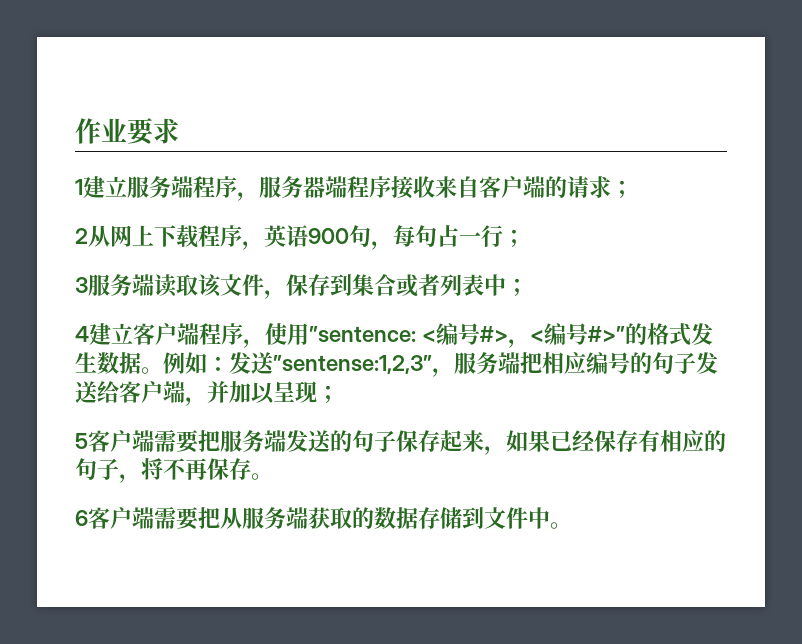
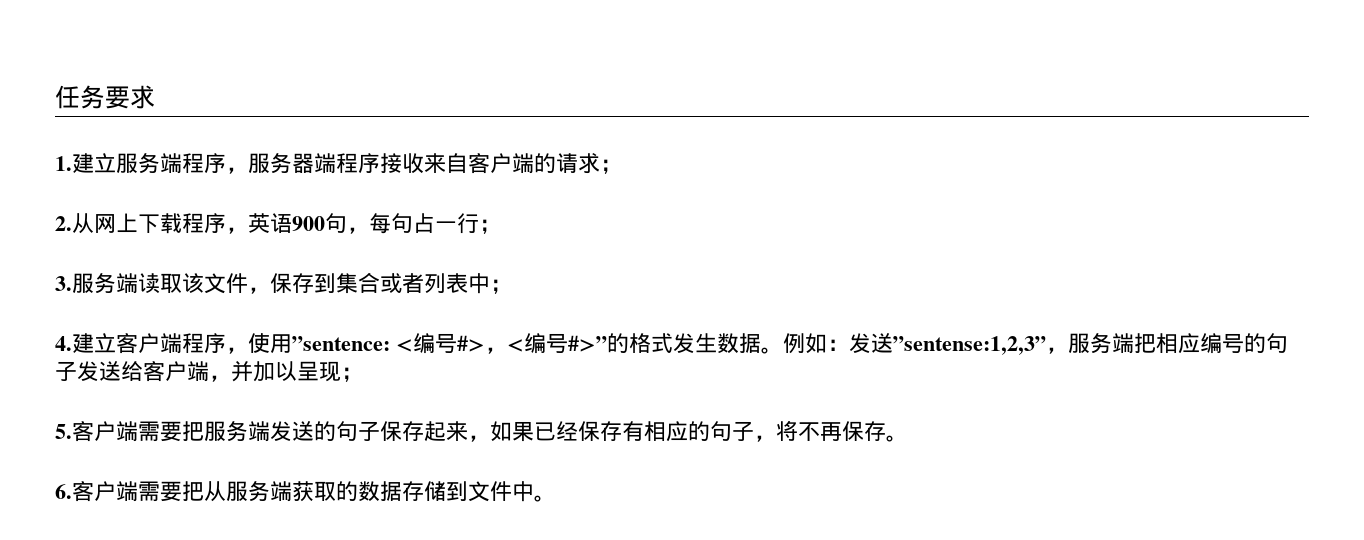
[75,118,127,144] 作业 -> [55,85,105,109] 任务
[75,179,83,195] 1 -> [55,156,72,171] 1.
[75,228,88,244] 2 -> [55,216,72,231] 2.
[75,277,88,293] 3 -> [55,276,72,291] 3.
[75,326,89,342] 4 -> [55,336,72,351] 4.
[75,433,88,449] 5 -> [55,424,72,439] 5.
[75,510,88,526] 6 -> [55,484,72,499] 6.

